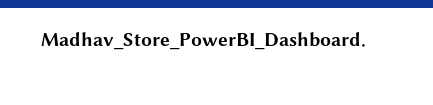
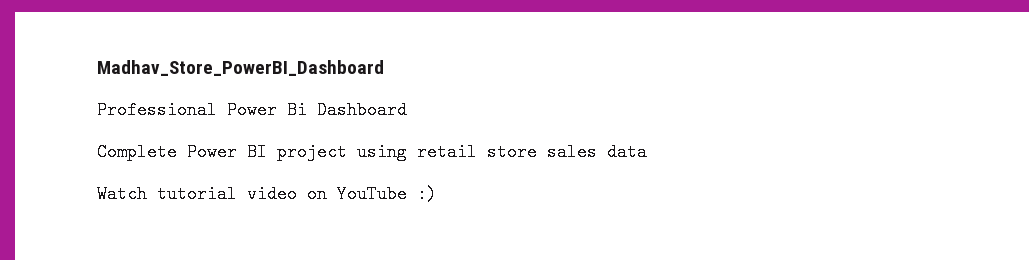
[41,32,366,50] Madhav_Store_PowerBI_Dashboard. -> [97,60,384,76] [97,101,407,119] [97,143,647,161] [97,185,437,203] Madhav_Store_PowerBI_Dashboard // Professional Power Bi Dashboard // Complete Power BI project using retail store sales data // Watch tutorial video on YouTube :)

